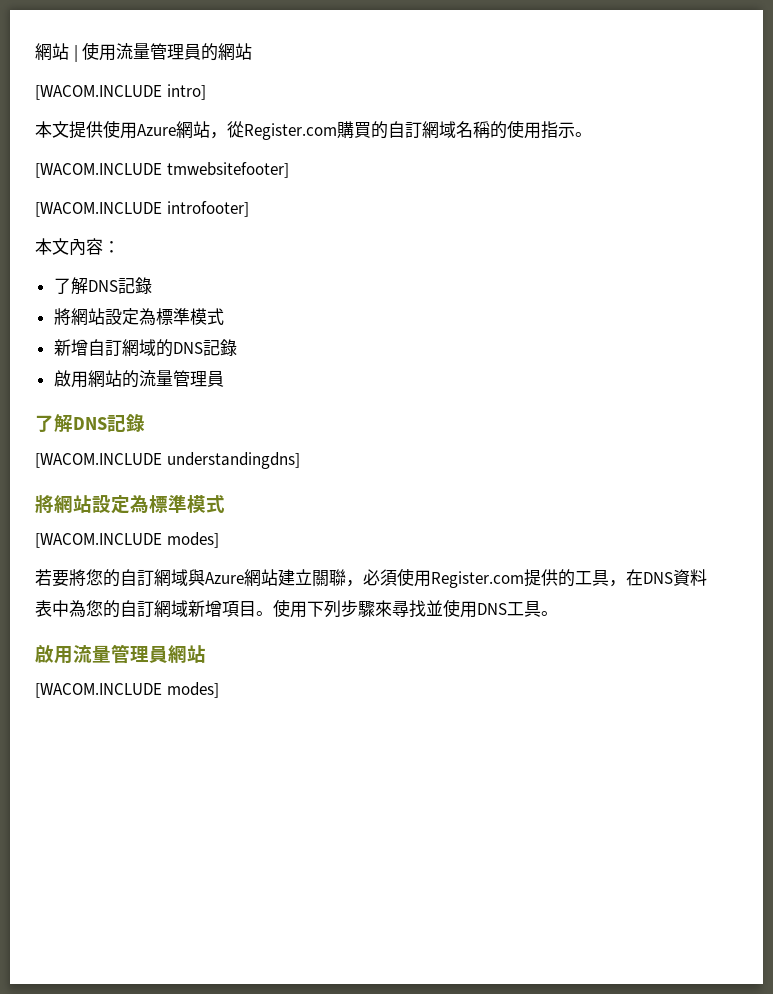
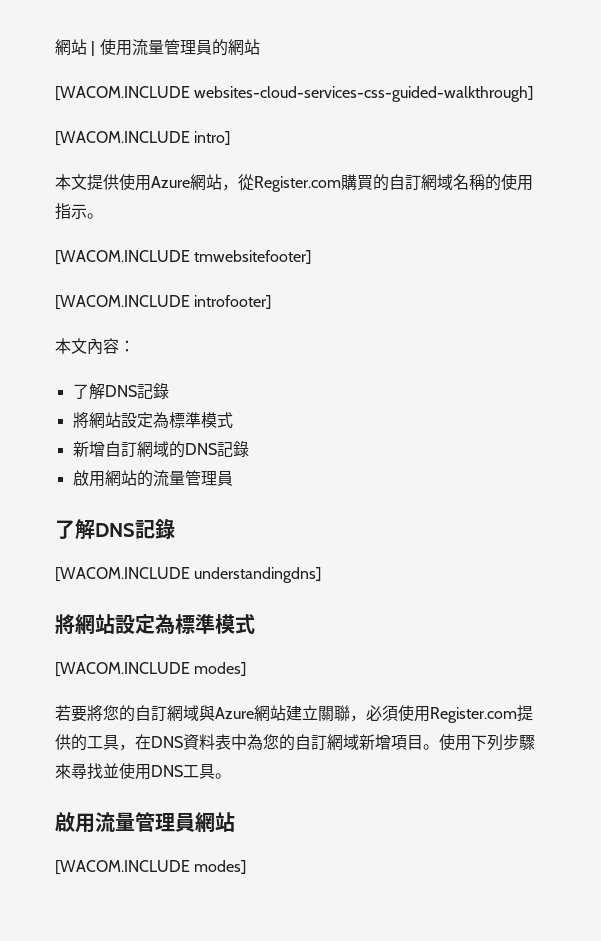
(253, 51) none -> [55,86,534,102] // [WACOM.INCLUDE websites-cloud-services-css-guided-walkthrough]

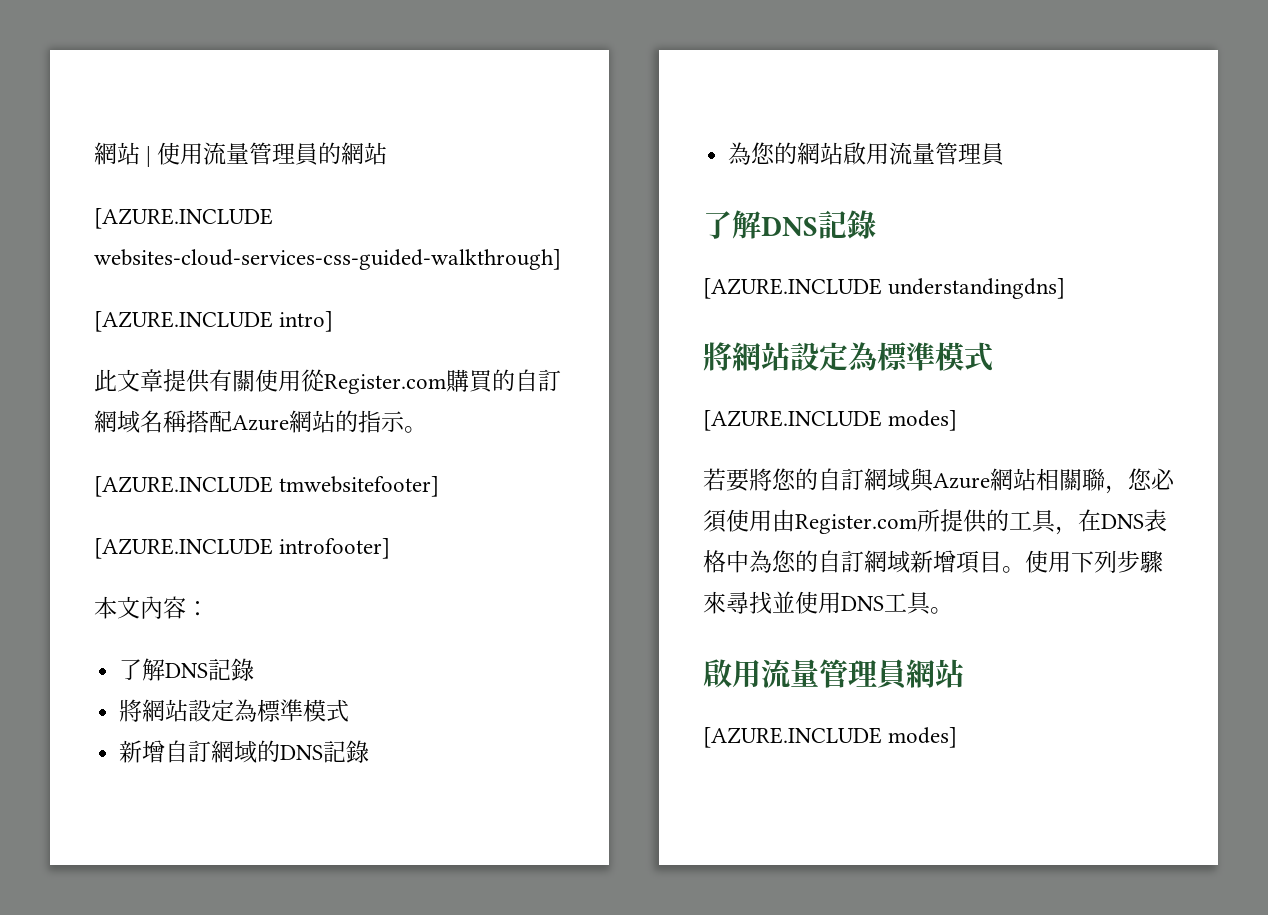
[55,86,190,101] [WACOM.INCLUDE -> [94,208,273,229] [AZURE.INCLUDE
[55,131,190,146] [WACOM.INCLUDE -> [94,311,273,332] [AZURE.INCLUDE
[55,174,238,191] 本文提供使用Azure網站， -> [94,369,301,393] 此文章提供有關使用
[485,174,533,191] 的使用 -> [186,410,358,433] 搭配Azure網站的
[55,250,190,265] [WACOM.INCLUDE -> [94,476,273,497] [AZURE.INCLUDE
[55,295,190,310] [WACOM.INCLUDE -> [94,538,273,559] [AZURE.INCLUDE
[72,470,153,487] 啟用網站的 -> [728,142,890,165] 為您的網站啟用
[55,567,190,582] [WACOM.INCLUDE -> [703,278,882,299] [AZURE.INCLUDE
[55,662,190,677] [WACOM.INCLUDE -> [703,410,882,431] [AZURE.INCLUDE
[286,705,517,723] 建立關聯，必須使用Register.com -> [1036,468,1175,494] [703,509,940,534] 相關聯，您必須使用由Register.com所
[183,734,231,750] 資料表 -> [1144,509,1167,532] [703,550,726,573] 表格
[55,860,190,875] [WACOM.INCLUDE -> [703,727,882,748] [AZURE.INCLUDE

